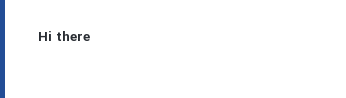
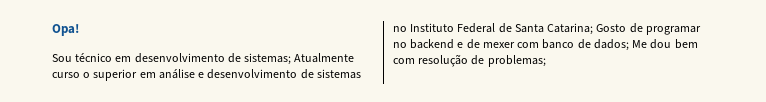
[38,31,90,41] Hi there -> [52,24,79,36] [52,53,355,65] [52,69,361,81] [393,23,701,35] [393,39,698,51] [393,54,546,67] Opa! // Sou técnico em desenvolvimento de sistemas; Atualmente curso o superior em análise e desenvolvimento de sistemas no Instituto Federal de Santa Catarina; Gosto de programar no backend e de mexer com banco de dados; Me dou bem com resolução de problemas;

